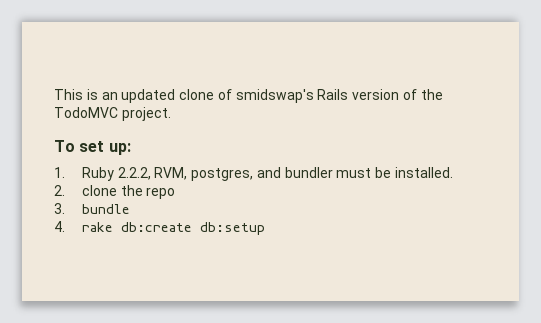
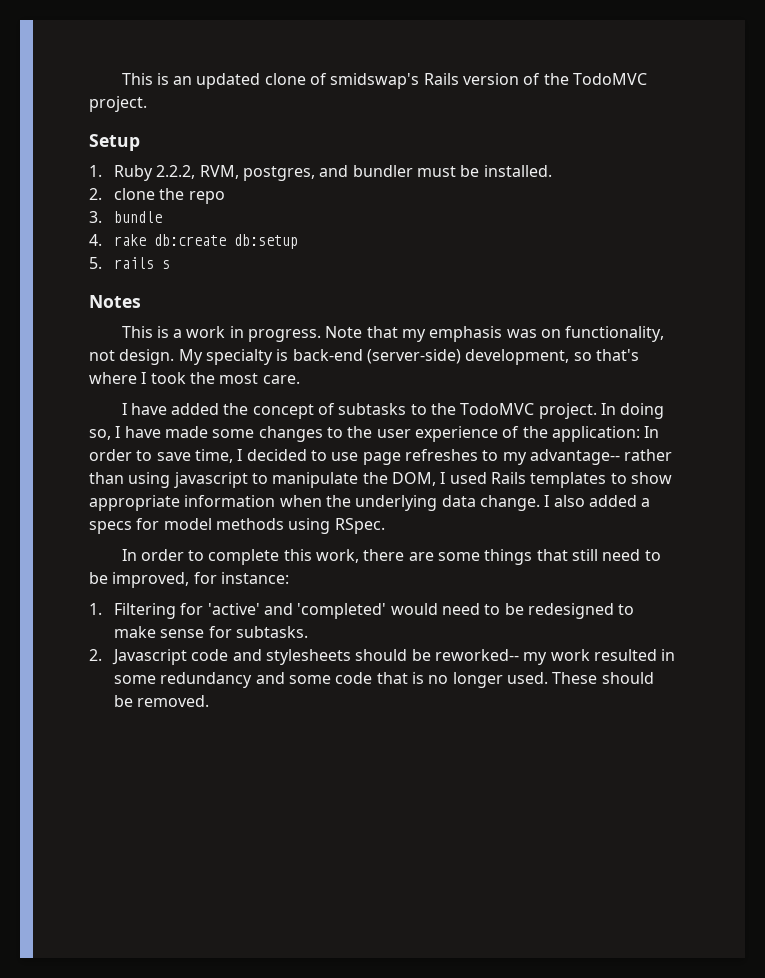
[54,140,131,155] To set up: -> [89,134,140,151] Setup
(265, 228) none -> [89,257,171,269] [89,295,141,308] [121,326,665,342] [89,349,639,365] [89,372,300,384] [121,403,665,419] [89,426,660,442] [89,449,673,465] [89,472,672,488] [89,495,651,511] [89,518,385,534] [121,549,661,565] [89,572,289,588] [89,603,635,619] [114,626,308,638] [89,649,676,665] [114,672,654,688] [114,695,210,707] // 5. rails s // Notes // This is a work in progress. Note that my emphasis was on functionality, not design. My specialty is back-end (server-side) development, so that's where I took the most care. // I have added the concept of subtasks to the TodoMVC project. In doing so, I have made some changes to the user experience of the application: In order to save time, I decided to use page refreshes to my advantage-- rather than using javascript to manipulate the DOM, I used Rails templates to show appropriate information when the underlying data change. I also added a specs for model methods using RSpec. // In order to complete this work, there are some things that still need to be improved, for instance: // 1. Filtering for 'active' and 'completed' would need to be redesigned to make sense for subtasks. // 2. Javascript code and stylesheets should be reworked-- my work resulted in some redundancy and some code that is no longer used. These should be removed.

